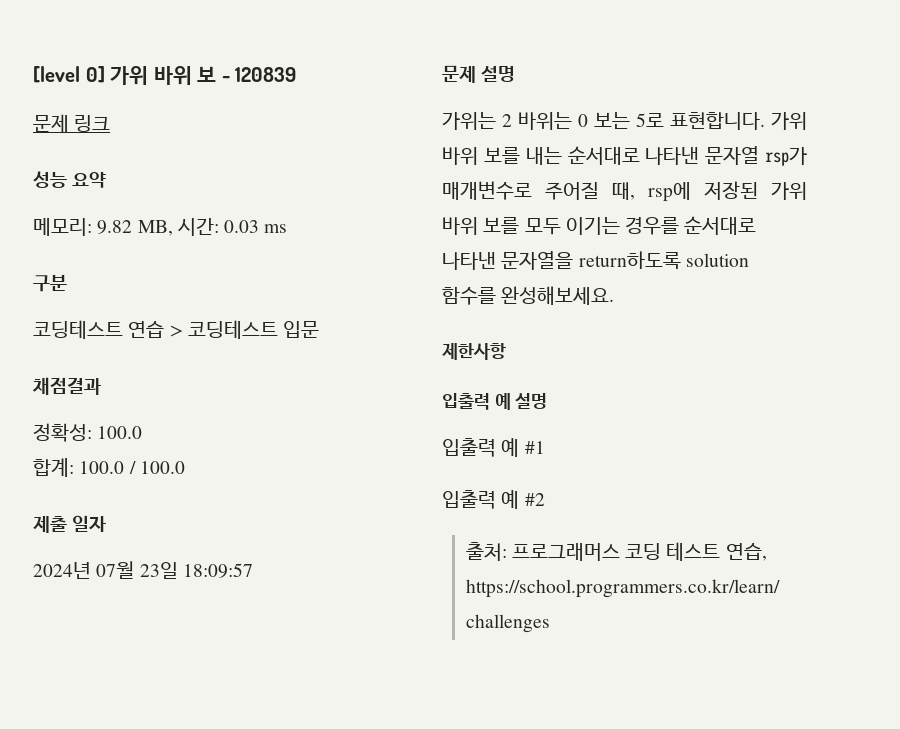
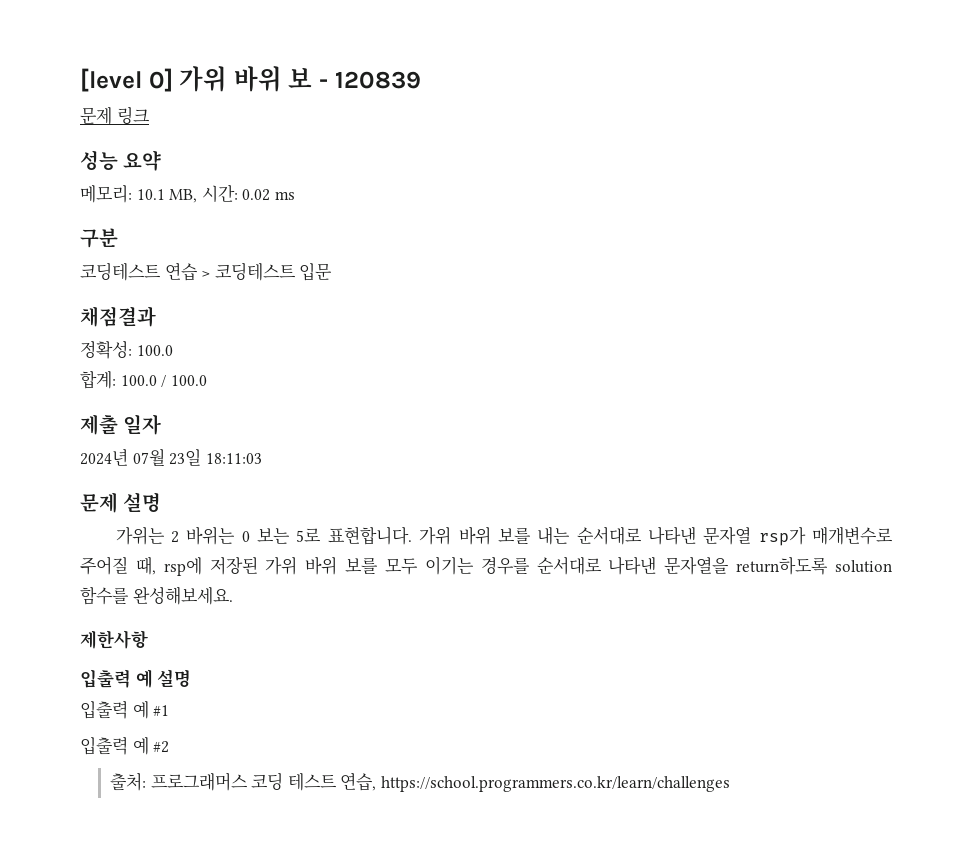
[97,220,133,234] 9.82 -> [136,189,165,200] 10.1
[224,220,260,233] 0.03 -> [242,189,271,201] 0.02
[182,563,253,578] 18:09:57 -> [205,453,262,464] 18:11:03

